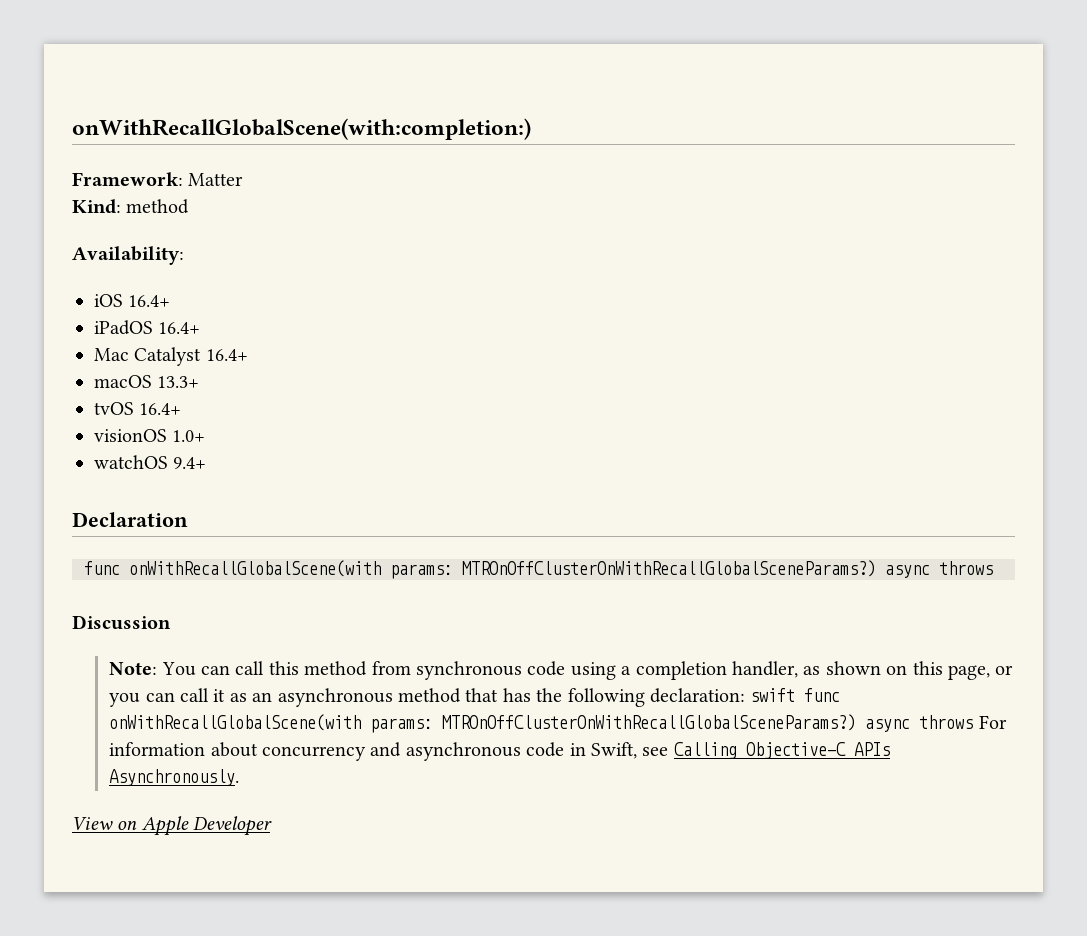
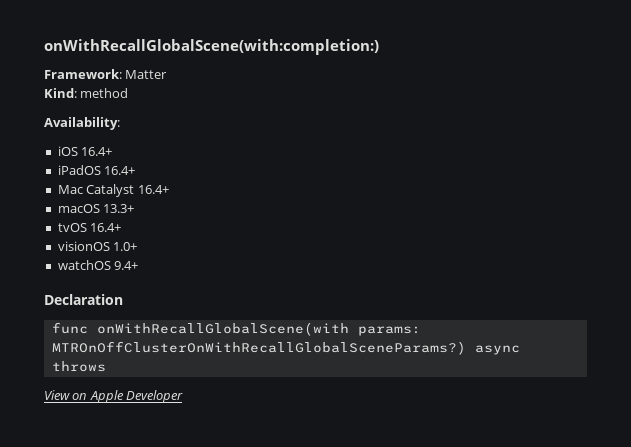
[72,615,171,630] [109,661,1014,680] [109,688,841,707] [109,714,1007,733] [109,742,890,761] [109,769,240,786] // Discussion // Note: You can call this method from synchronous code using a completion handler, as shown on this page, or you can call it as an asynchronous method that has the following declaration: swift func onWithRecallGlobalScene(with params: MTROnOffClusterOnWithRecallGlobalSceneParams?) async throws For information about concurrency and asynchronous code in Swift, see Calling Objective-C APIs Asynchronously. -> (106, 366) none

